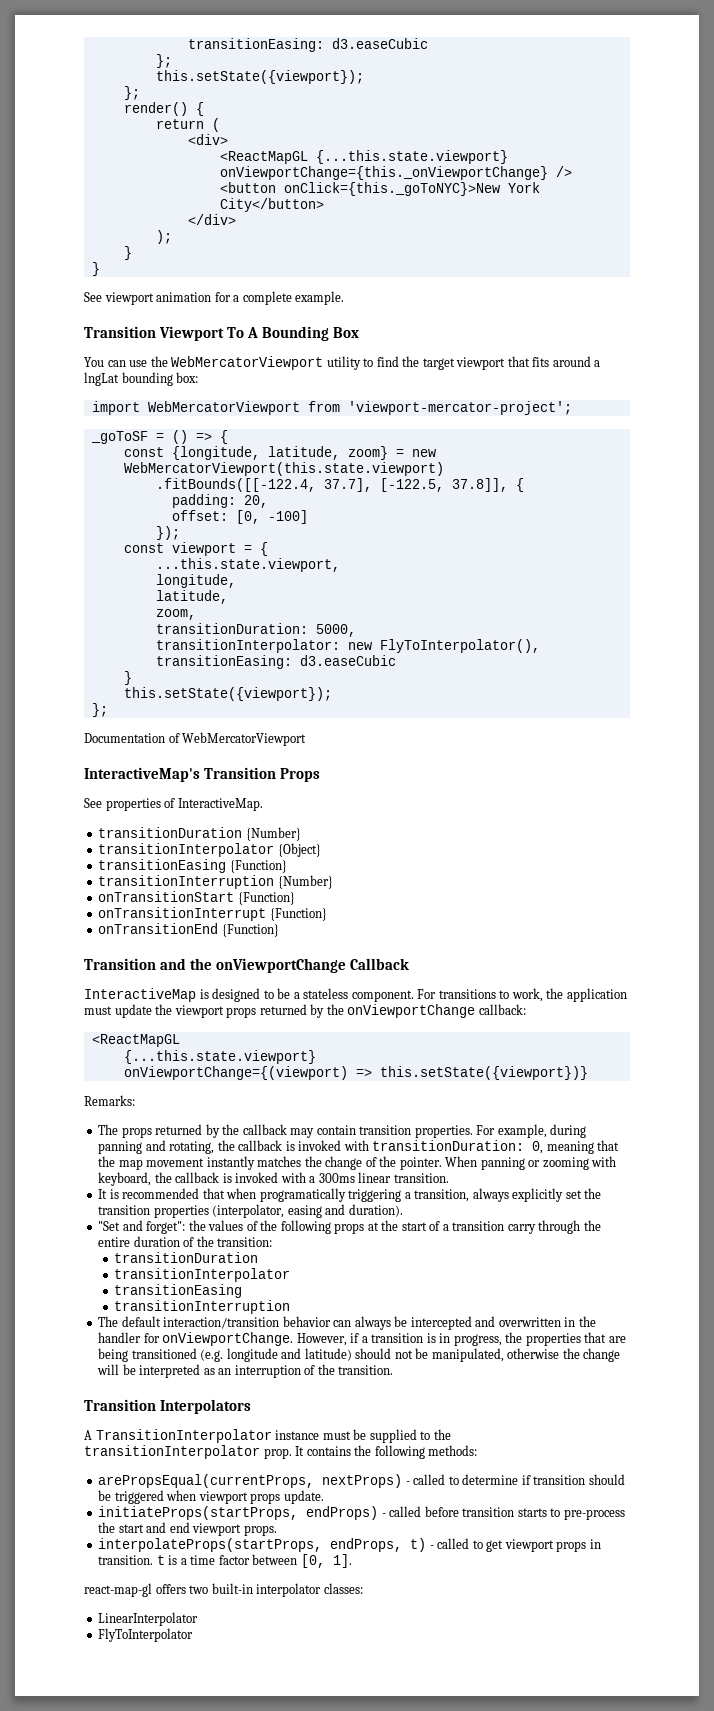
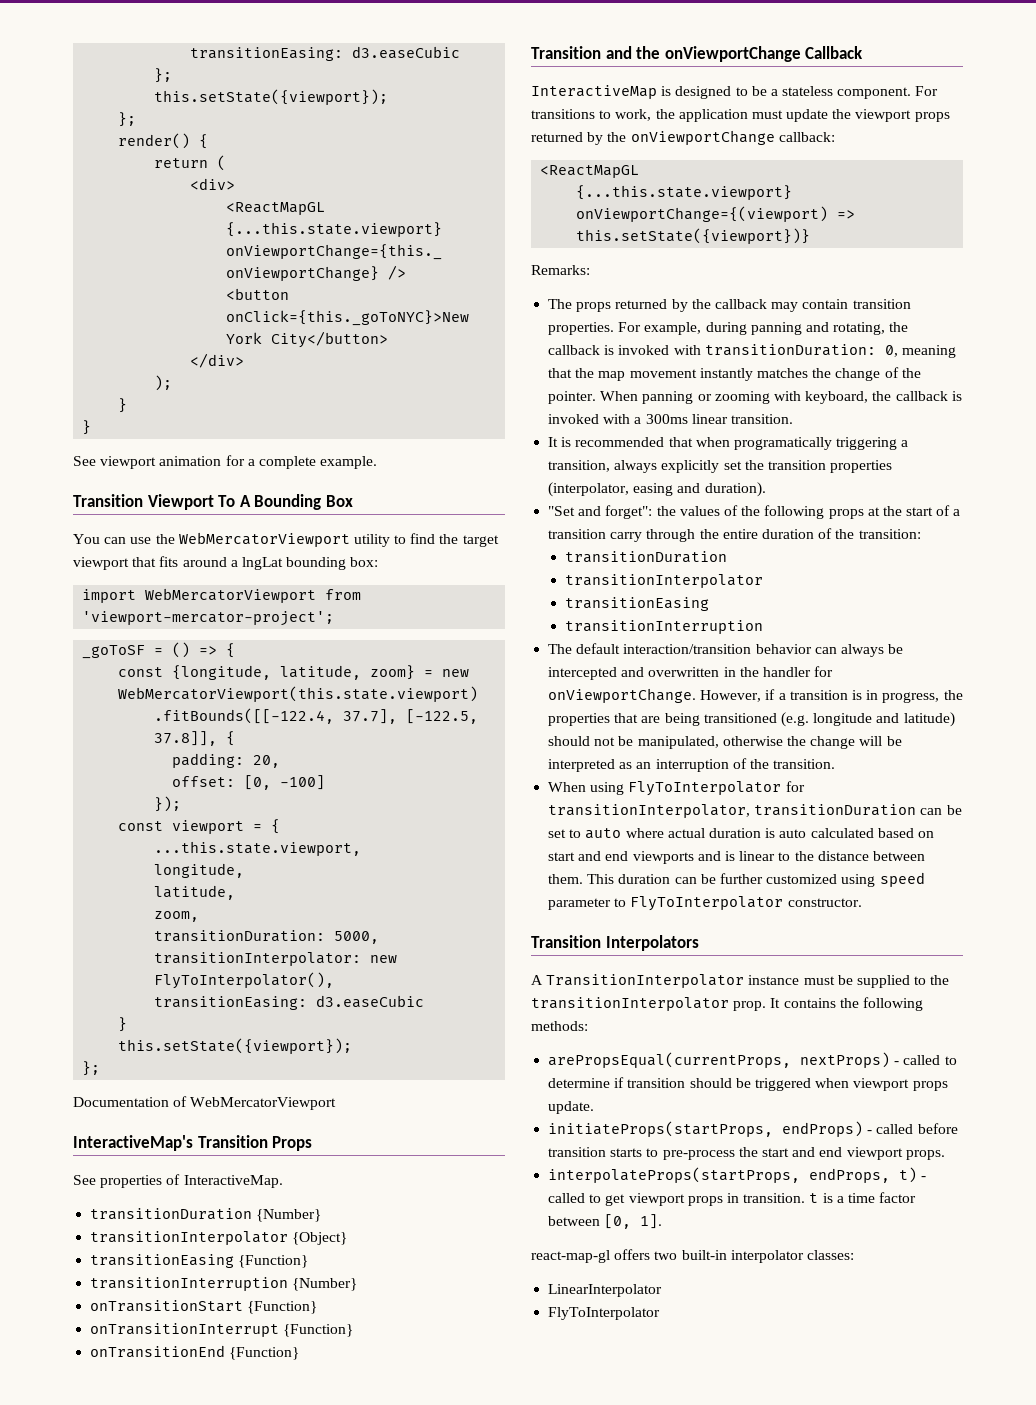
(394, 1370) none -> [548,781,805,796] [548,804,962,818] [548,828,934,839] [548,851,925,864] [548,872,925,887] [548,896,862,911] // When using FlyToInterpolator for transitionInterpolator, transitionDuration can be set to auto where actual duration is auto calculated based on start and end viewports and is linear to the distance between them. This duration can be further customized using speed parameter to FlyToInterpolator constructor.

